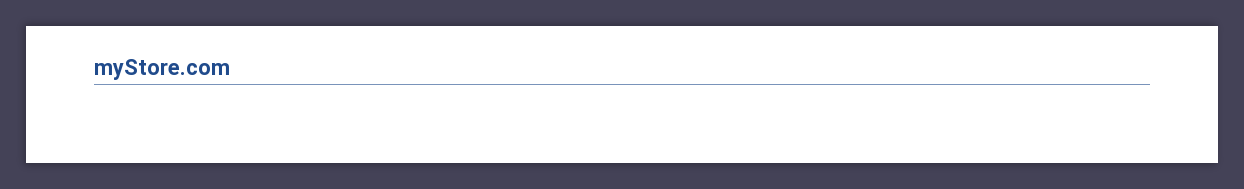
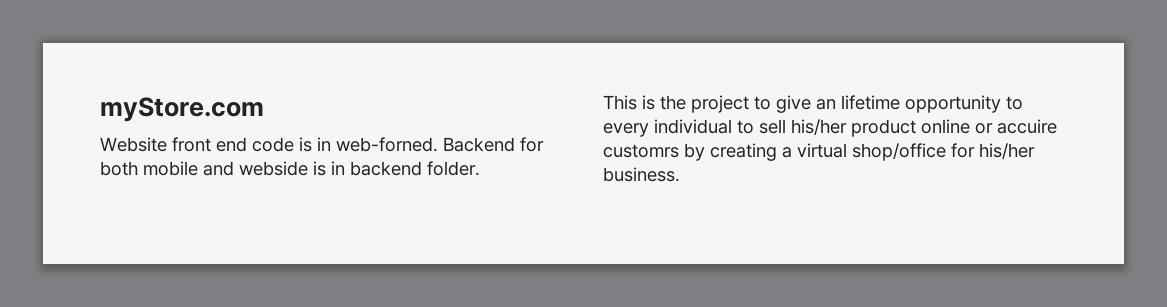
(230, 69) none -> [100,137,544,152] [100,161,480,176] [603,95,1023,113] [603,119,1057,137] [603,143,1035,161] [603,167,680,182] // Website front end code is in web-forned. Backend for both mobile and webside is in backend folder. // This is the project to give an lifetime opportunity to every individual to sell his/her product online or accuire customrs by creating a virtual shop/office for his/her business.

